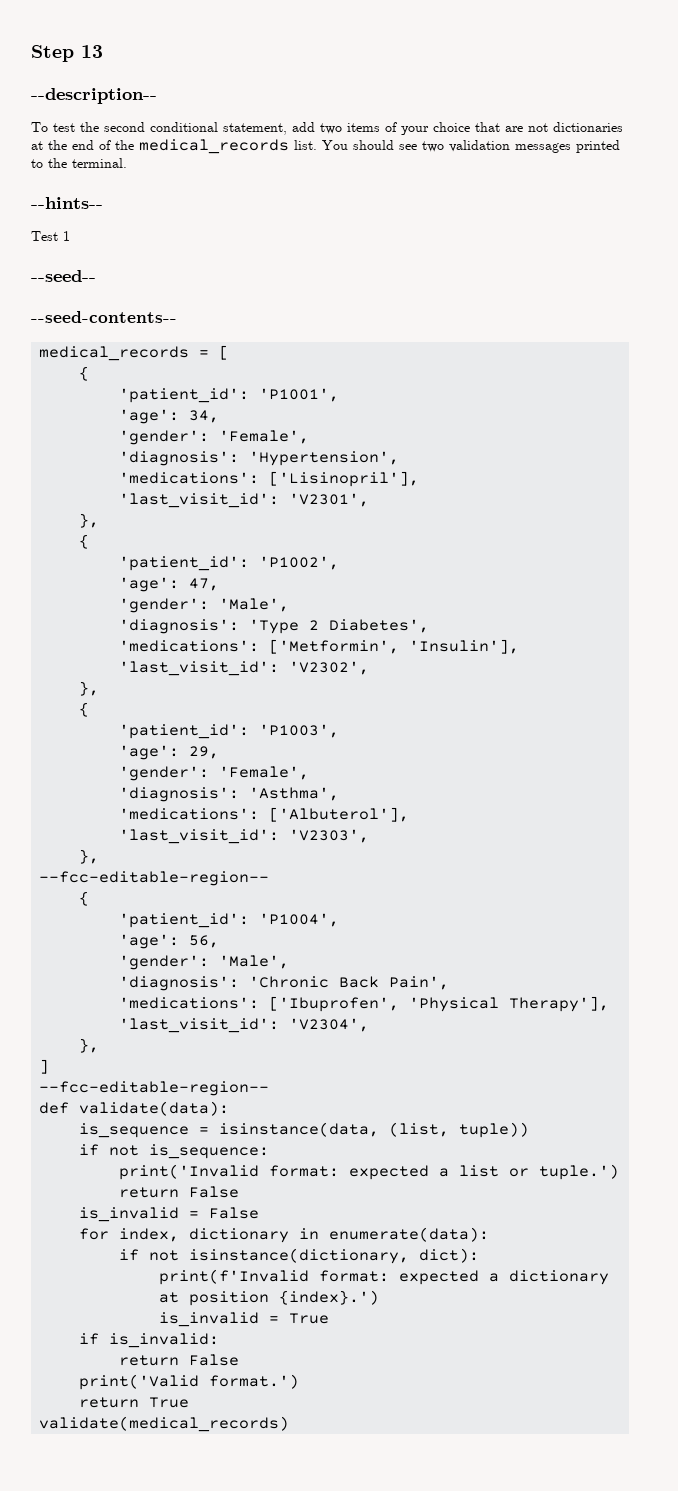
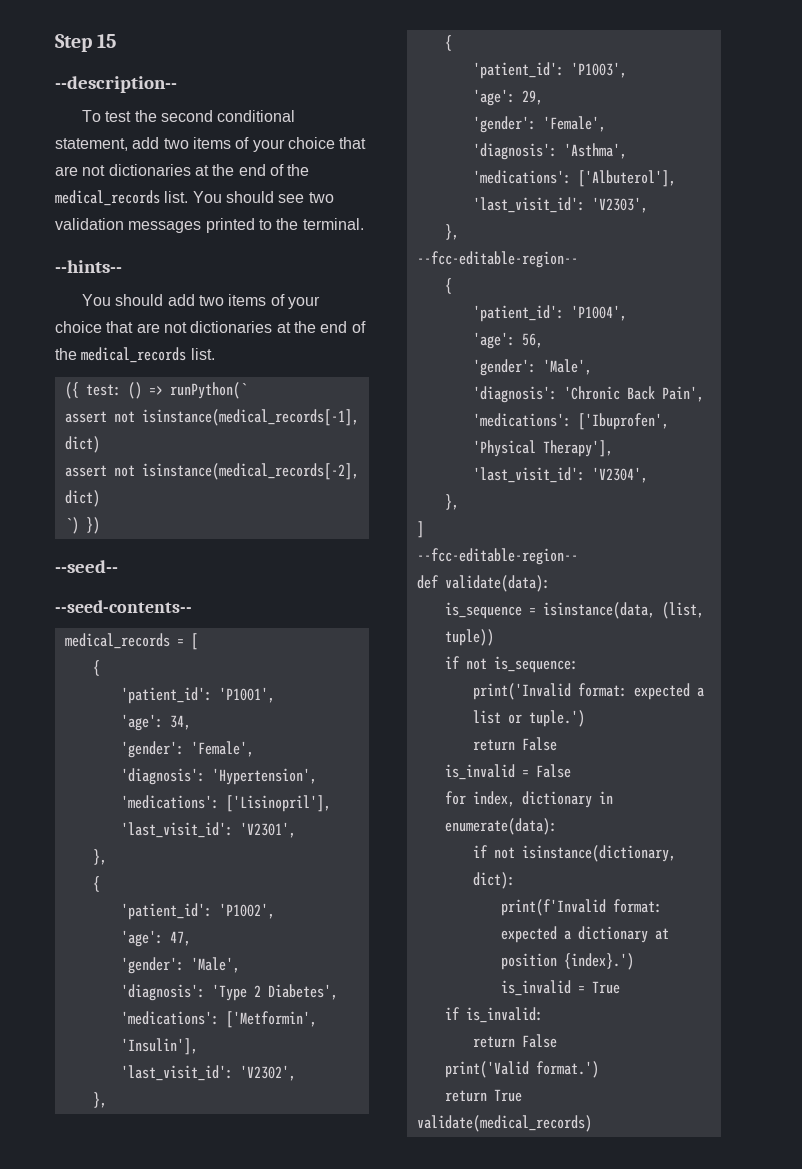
[81,45,103,58] 13 -> [97,34,117,48] 15
[31,231,70,241] Test 1 -> [82,294,320,309] [55,321,366,333] [55,347,215,363] [64,382,247,399] [64,409,359,426] [64,436,100,453] [64,463,359,480] [64,490,100,507] [64,517,100,534] You should add two items of your choice that are not dictionaries at the end of the medical_records list. // ({ test: () => runPython(` // assert not isinstance(medical_records[-1], dict) // assert not isinstance(medical_records[-2], dict) // `) })

